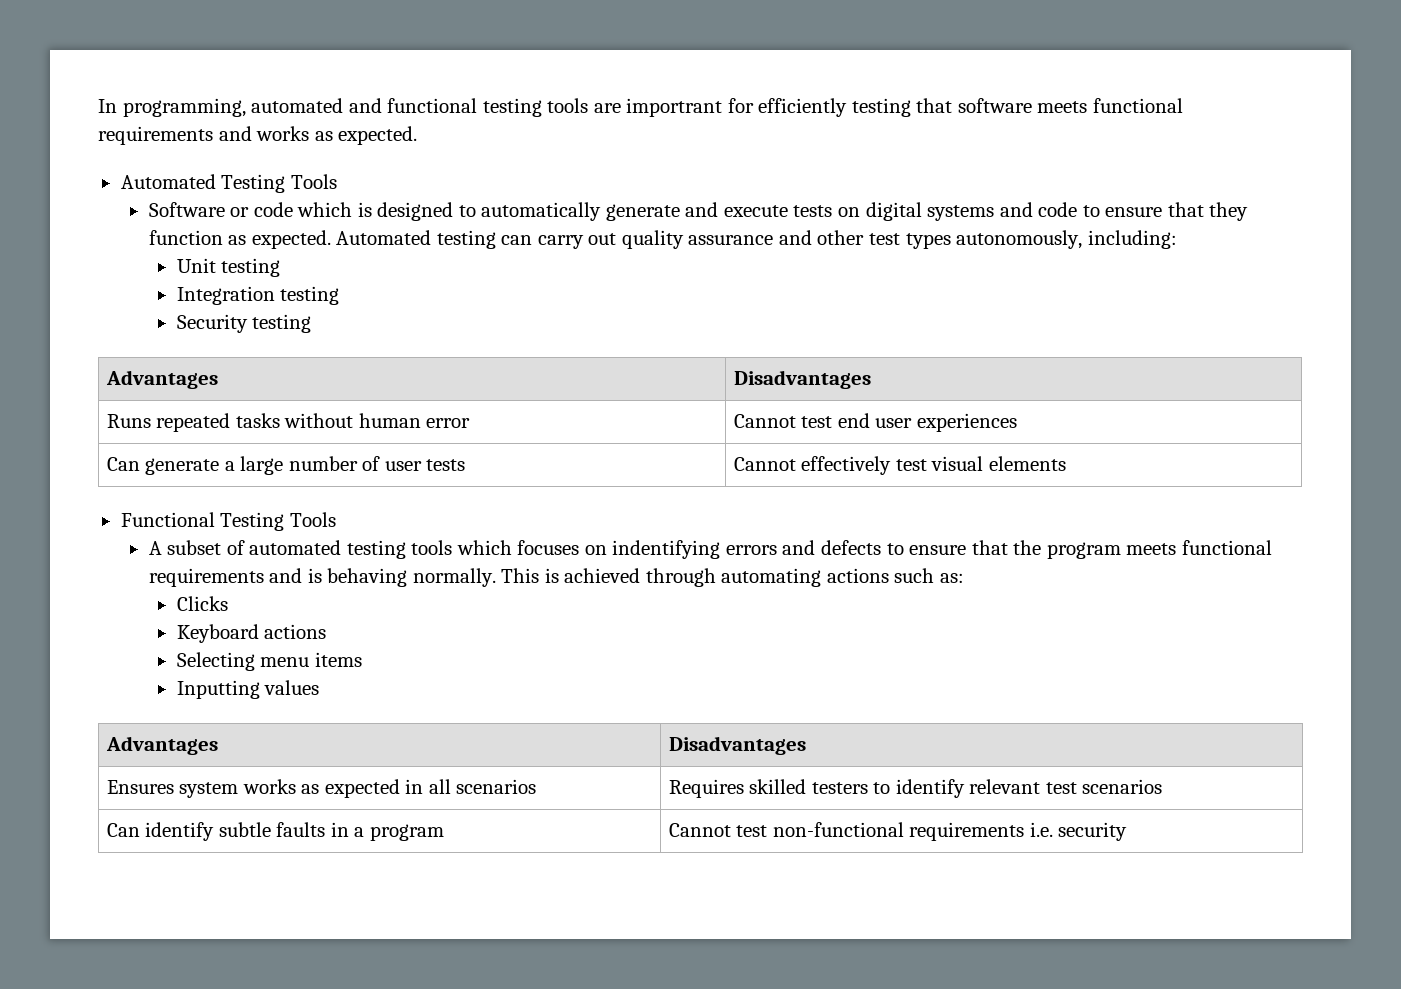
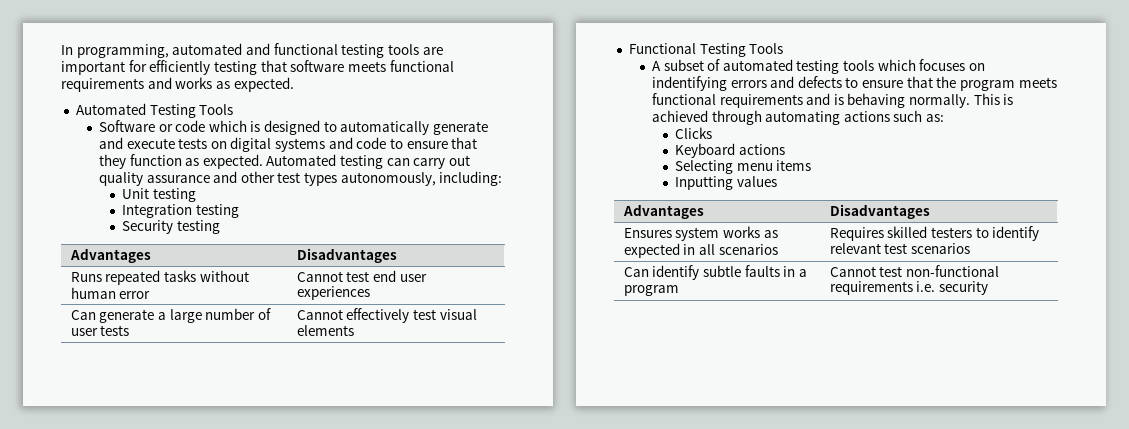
[626,98,723,117] importrant -> [61,61,125,75] important

